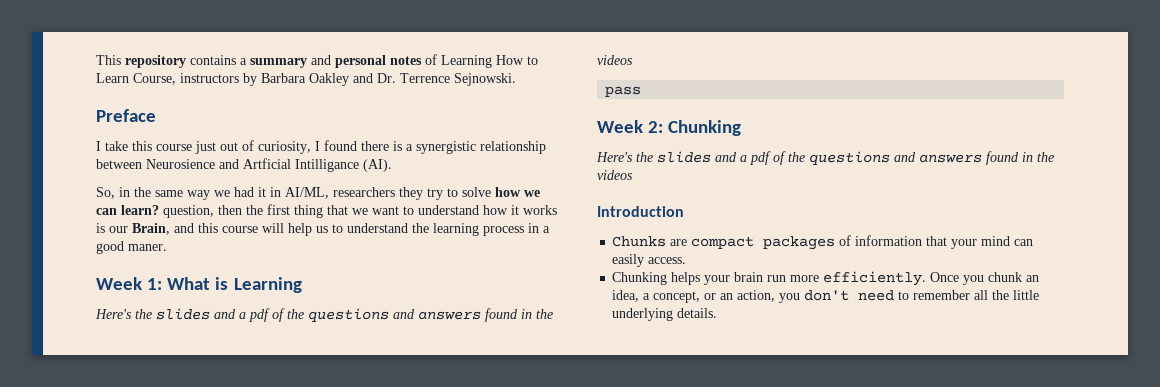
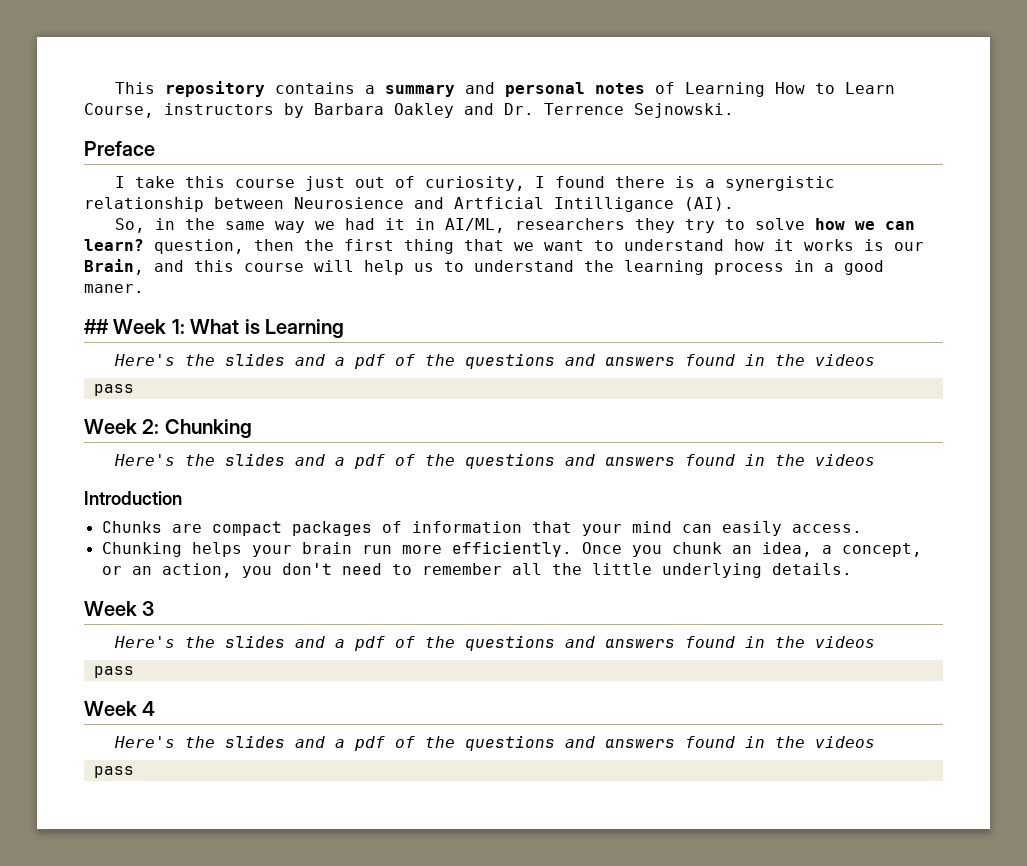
(167, 247) none -> [84,319,109,334] ##
(718, 313) none -> [84,601,155,616] [114,635,876,651] [93,666,134,678] [84,701,156,716] [114,735,876,751] [93,766,134,778] // Week 3 // Here's the slides and a pdf of the questions and answers found in the videos // pass // Week 4 // Here's the slides and a pdf of the questions and answers found in the videos // pass

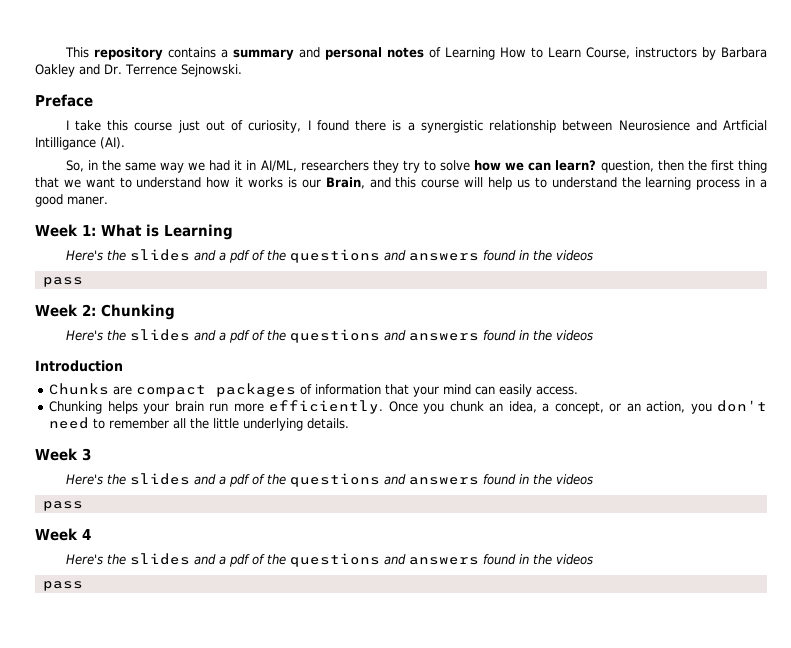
[84,319,109,334] ## -> (108, 200) none

